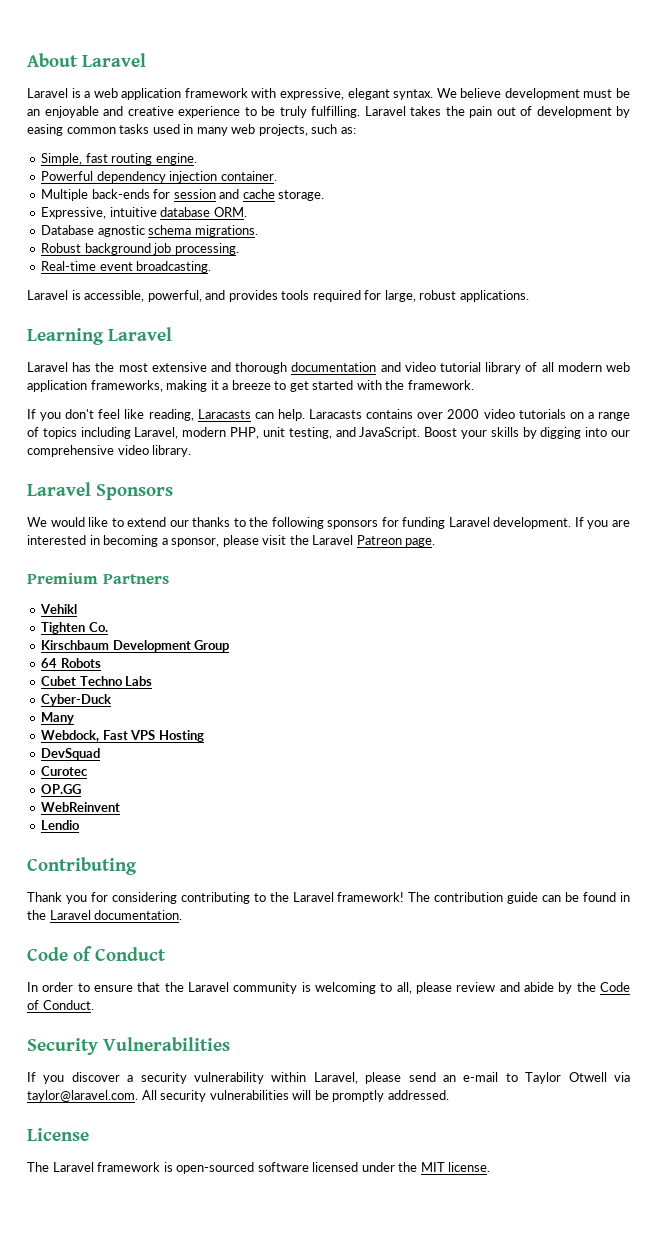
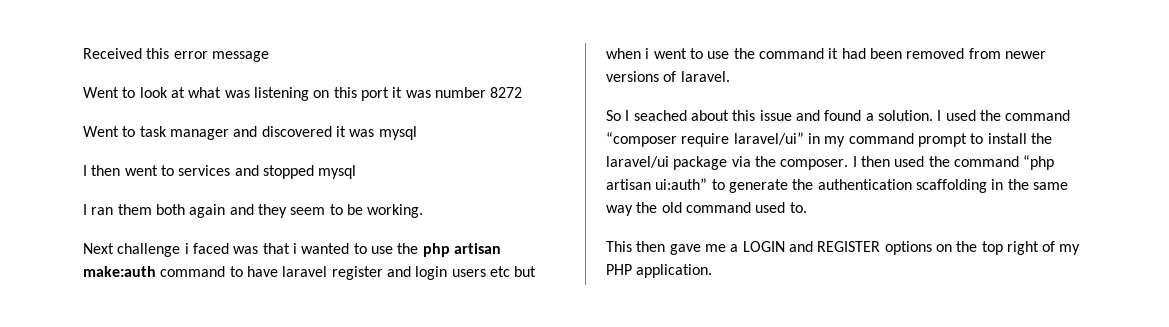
[27,53,147,67] [27,88,630,100] [27,106,630,118] [27,124,356,136] [41,153,197,165] [41,171,277,183] [41,189,325,201] [41,207,247,219] [41,225,258,237] [41,243,239,255] [41,261,212,273] [27,290,529,302] [27,327,173,345] [27,362,630,374] [27,380,474,392] [27,409,631,421] [27,427,630,439] [27,445,192,457] [27,482,174,500] [27,517,630,529] [27,535,436,547] [27,573,169,584] [40,604,78,614] [41,622,108,634] [41,640,230,652] [41,658,101,668] [41,676,153,686] [41,694,112,706] [41,712,75,724] [41,730,204,742] [41,748,101,760] [41,766,89,776] [41,784,82,794] [41,802,121,812] [41,820,81,830] [27,857,137,875] [27,892,630,904] [27,910,183,920] [27,946,167,961] [27,982,630,994] [27,1000,94,1010] [27,1037,231,1055] [27,1072,630,1084] [27,1090,449,1102] [27,1128,89,1141] [27,1162,491,1174] About Laravel // Laravel is a web application framework with expressive, elegant syntax. We believe development must be an enjoyable and creative experience to be truly fulfilling. Laravel takes the pain out of development by easing common tasks used in many web projects, such as: // Simple, fast routing engine. // Powerful dependency injection container. // Multiple back-ends for session and cache storage. // Expressive, intuitive database ORM. // Database agnostic schema migrations. // Robust background job processing. // Real-time event broadcasting. // Laravel is accessible, powerful, and provides tools required for large, robust applications. // Learning Laravel // Laravel has the most extensive and thorough documentation and video tutorial library of all modern web application frameworks, making it a breeze to get started with the framework. // If you don't feel like reading, Laracasts can help. Laracasts contains over 2000 video tutorials on a range of topics including Laravel, modern PHP, unit testing, and JavaScript. Boost your skills by digging into our comprehensive video library. // Laravel Sponsors // We would like to extend our thanks to the following sponsors for funding Laravel development. If you are interested in becoming a sponsor, please visit the Laravel Patreon page. // Premium Partners // Vehikl // Tighten Co. // Kirschbaum Development Group // 64 Robots // Cubet Techno Labs // Cyber-Duck // Many // Webdock, Fast VPS Hosting // DevSquad // Curotec // OP.GG // WebReinvent // Lendio // Contributing // Thank you for considering contributing to the Laravel framework! The contribution guide can be found in the Laravel documentation. // Code of Conduct // In order to ensure that the Laravel community is welcoming to all, please review and abide by the Code of Conduct. // Security Vulnerabilities // If you discover a security vulnerability within Laravel, please send an e-mail to Taylor Otwell via taylor@laravel.com. All security vulnerabilities will be promptly addressed. // License // The Laravel framework is open-sourced software licensed under the MIT license. -> [83,48,269,62] [83,87,523,101] [83,126,417,140] [83,165,357,179] [83,204,424,218] [83,243,501,257] [83,266,537,280] [606,48,1046,59] [606,71,730,82] [606,110,1071,121] [606,132,1052,147] [606,155,1055,170] [606,178,1068,193] [606,202,807,216] [606,241,1081,255] [606,264,713,278] Received this error message // Went to look at what was listening on this port it was number 8272 // Went to task manager and discovered it was mysql // I then went to services and stopped mysql // I ran them both again and they seem to be working. // Next challenge i faced was that i wanted to use the php artisan make:auth command to have laravel register and login users etc but when i went to use the command it had been removed from newer versions of laravel. // So I seached about this issue and found a solution. I used the command “composer require laravel/ui” in my command prompt to install the laravel/ui package via the composer. I then used the command “php artisan ui:auth” to generate the authentication scaffolding in the same way the old command used to. // This then gave me a LOGIN and REGISTER options on the top right of my PHP application.

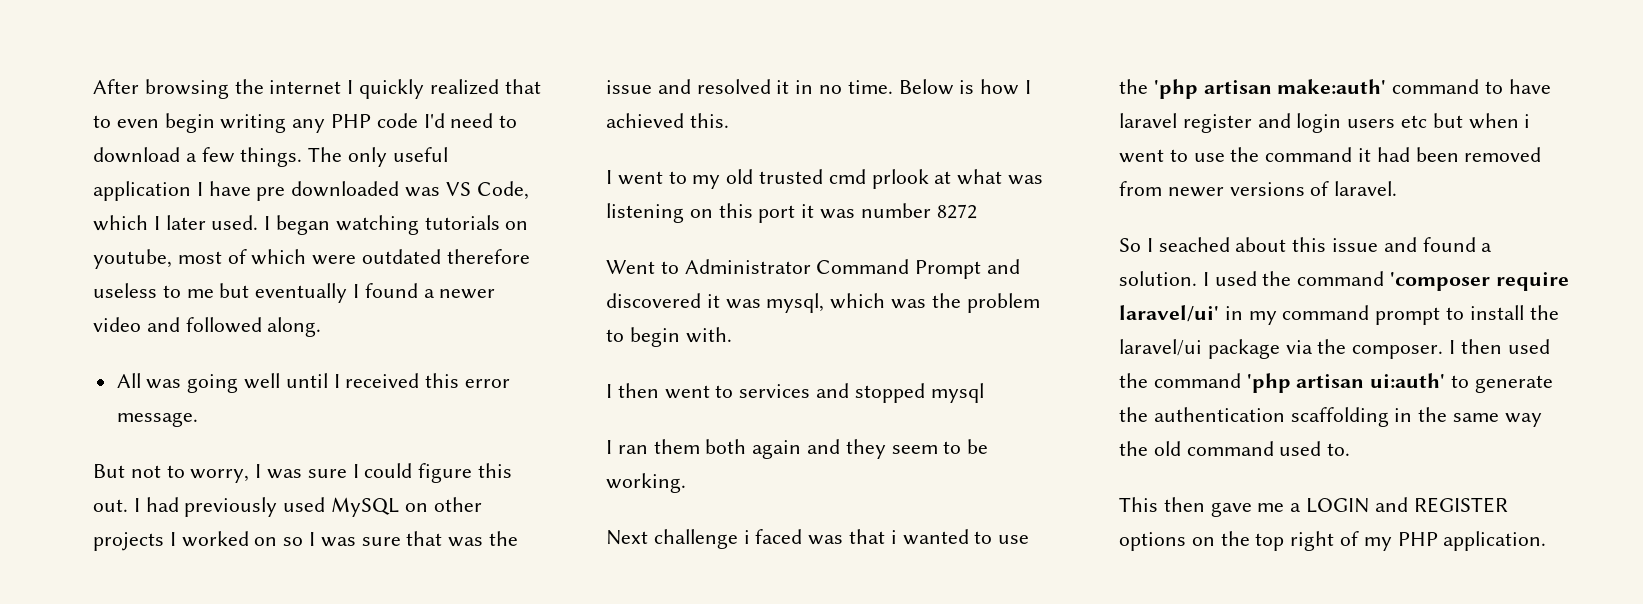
[83,48,269,62] [83,87,168,98] Received this error message // Went to look -> [93,79,541,99] [93,113,518,133] [93,147,448,167] [93,181,529,201] [93,215,529,235] [93,249,530,269] [93,283,496,303] [93,317,322,337] [116,373,511,393] [116,412,198,427] [93,463,513,483] [93,497,482,517] [93,531,519,551] [606,79,1032,95] [606,113,729,128] [606,169,929,189] After browsing the internet I quickly realized that to even begin writing any PHP code I'd need to download a few things. The only useful application I have pre downloaded was VS Code, which I later used. I began watching tutorials on youtube, most of which were outdated therefore useless to me but eventually I found a newer video and followed along. // All was going well until I received this error message. // But not to worry, I was sure I could figure this out. I had previously used MySQL on other projects I worked on so I was sure that was the issue and resolved it in no time. Below is how I achieved this. // I went to my old trusted cmd prlook
[139,126,229,140] task manager -> [684,259,982,279] Administrator Command Prompt
[378,126,417,140] mysql -> [766,293,1040,313] [606,327,732,347] mysql, which was the problem to begin with.
[422,243,501,257] [83,266,156,277] php artisan make:auth -> [1153,79,1387,99] 'php artisan make:auth'
[606,132,804,147] “composer require laravel/ui” -> [1390,272,1569,291] [1119,305,1219,322] 'composer require laravel/ui'
[1023,155,1055,170] [606,178,708,190] “php artisan ui:auth” -> [1246,373,1446,393] 'php artisan ui:auth'

